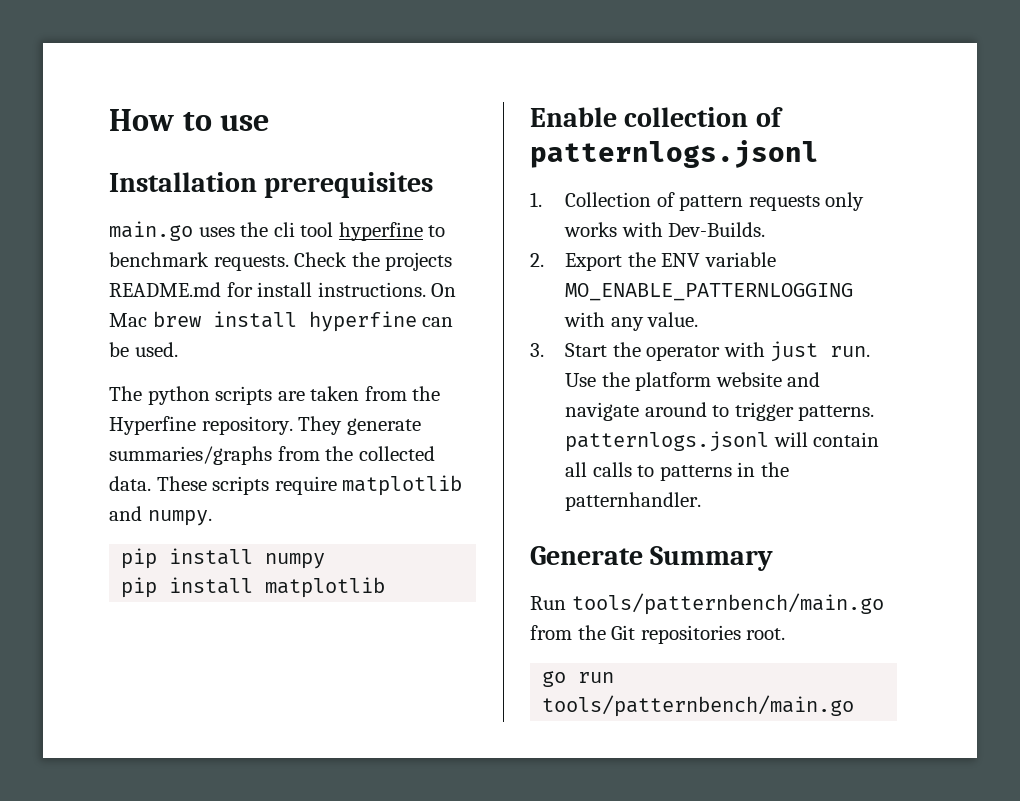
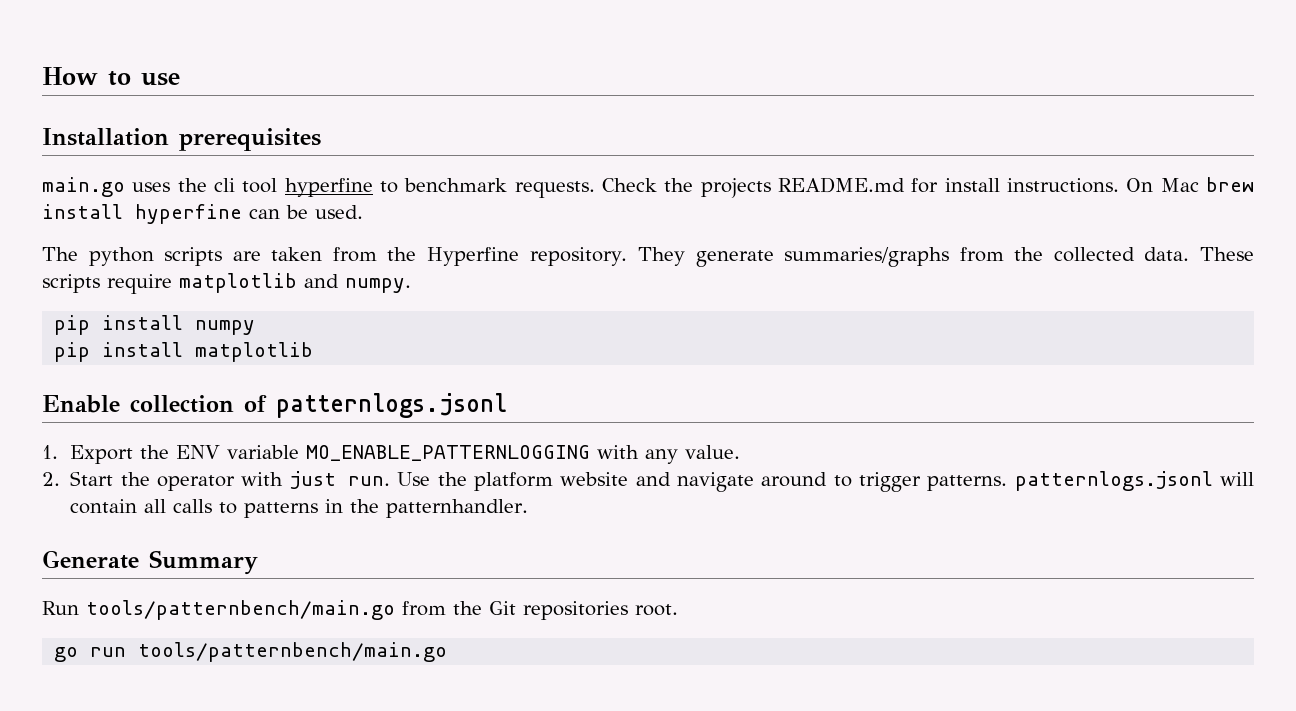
[565,192,865,211] [564,222,766,237] [530,253,544,267] Collection of pattern requests only works with Dev-Builds. // 2. -> (58, 452) none
[530,343,544,357] 3. -> [42,472,60,486] 2.

